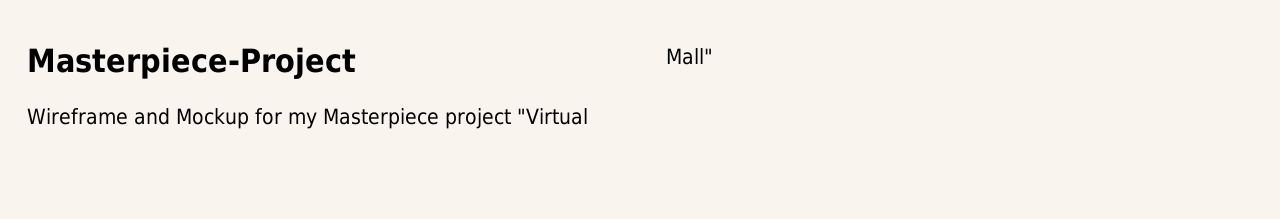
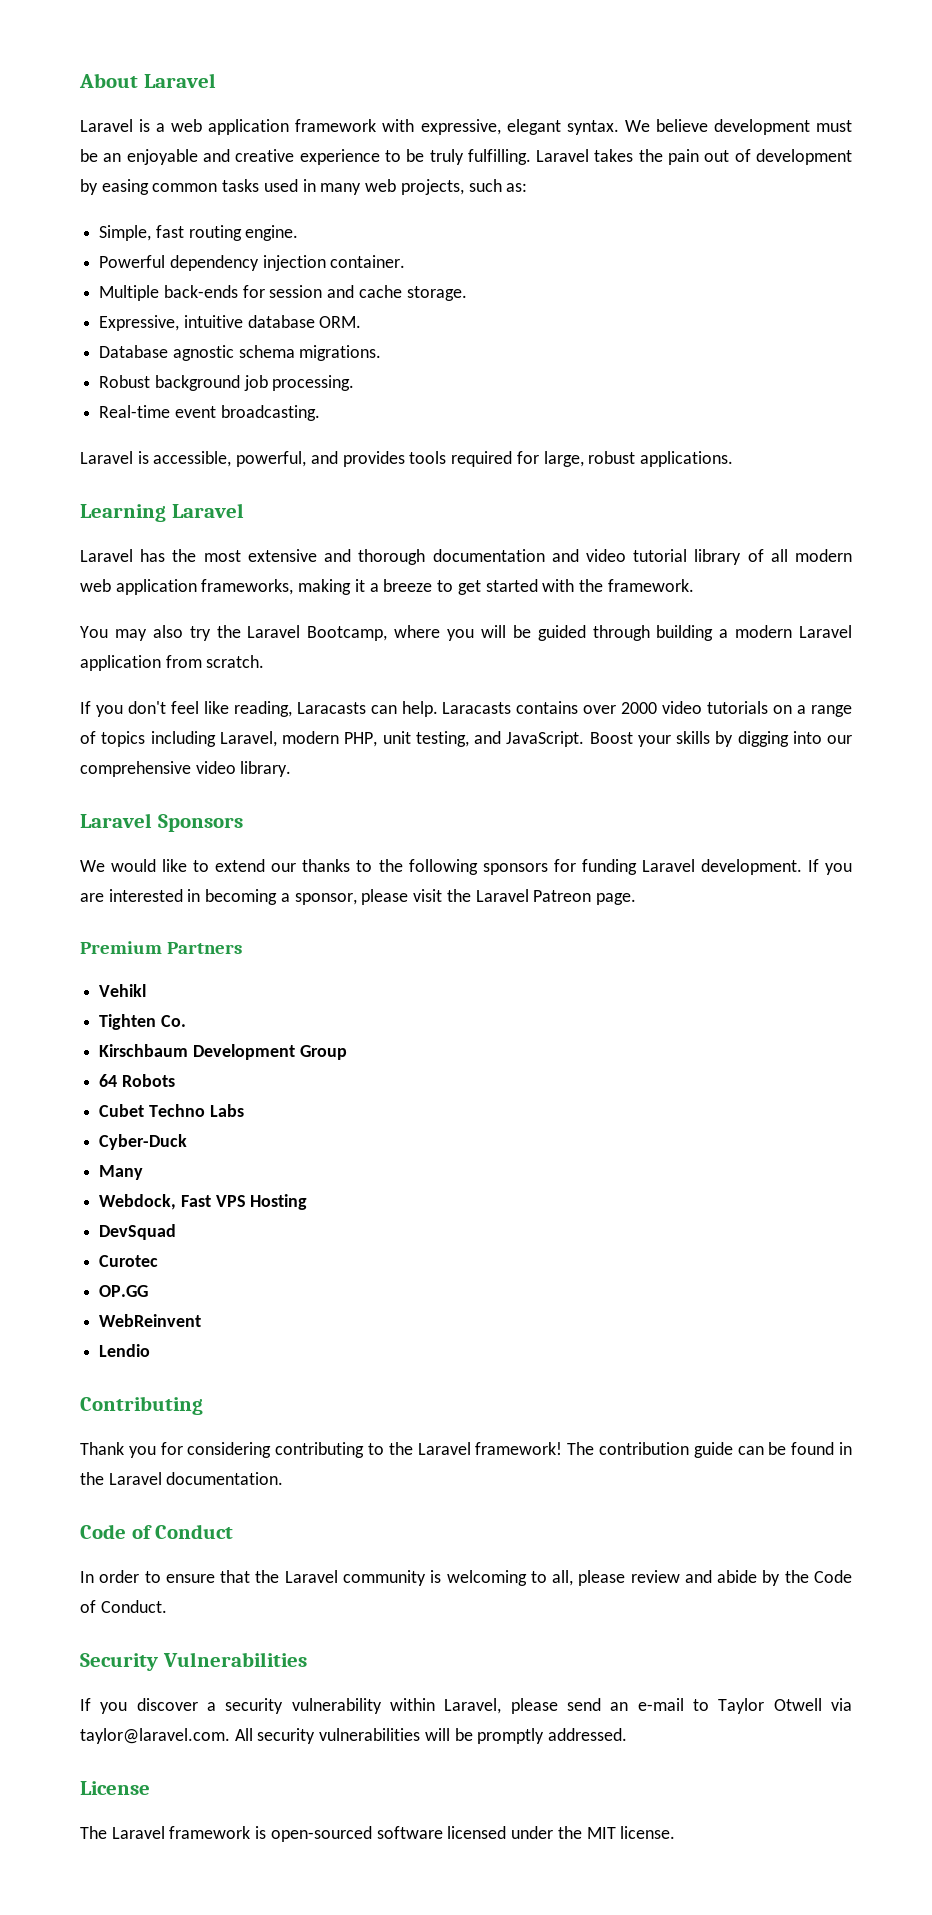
[27,47,356,79] [27,108,588,129] [666,48,713,65] Masterpiece-Project // Wireframe and Mockup for my Masterpiece project "Virtual Mall" -> [79,73,216,88] [80,119,853,135] [80,149,852,165] [80,179,528,195] [99,225,299,241] [99,255,406,271] [99,285,467,301] [99,315,362,331] [99,345,382,361] [99,375,355,391] [99,405,320,421] [80,451,733,467] [80,503,244,522] [80,549,852,565] [80,579,694,595] [80,625,852,641] [80,655,265,671] [80,701,853,717] [80,731,852,747] [80,761,292,777] [80,813,243,832] [80,859,852,875] [80,889,636,905] [80,941,242,954] [99,984,147,997] [99,1014,186,1030] [99,1044,347,1060] [99,1074,175,1087] [99,1104,244,1117] [99,1134,188,1150] [99,1165,144,1180] [99,1194,308,1210] [99,1224,177,1240] [99,1255,159,1267] [99,1285,149,1297] [99,1314,202,1327] [99,1344,151,1357] [80,1396,203,1415] [80,1442,852,1458] [80,1472,284,1485] [80,1524,234,1539] [80,1570,853,1586] [80,1600,167,1613] [80,1652,307,1671] [80,1698,853,1714] [80,1728,628,1744] [80,1781,150,1795] [80,1826,676,1842] About Laravel // Laravel is a web application framework with expressive, elegant syntax. We believe development must be an enjoyable and creative experience to be truly fulfilling. Laravel takes the pain out of development by easing common tasks used in many web projects, such as: // Simple, fast routing engine. // Powerful dependency injection container. // Multiple back-ends for session and cache storage. // Expressive, intuitive database ORM. // Database agnostic schema migrations. // Robust background job processing. // Real-time event broadcasting. // Laravel is accessible, powerful, and provides tools required for large, robust applications. // Learning Laravel // Laravel has the most extensive and thorough documentation and video tutorial library of all modern web application frameworks, making it a breeze to get started with the framework. // You may also try the Laravel Bootcamp, where you will be guided through building a modern Laravel application from scratch. // If you don't feel like reading, Laracasts can help. Laracasts contains over 2000 video tutorials on a range of topics including Laravel, modern PHP, unit testing, and JavaScript. Boost your skills by digging into our comprehensive video library. // Laravel Sponsors // We would like to extend our thanks to the following sponsors for funding Laravel development. If you are interested in becoming a sponsor, please visit the Laravel Patreon page. // Premium Partners // Vehikl // Tighten Co. // Kirschbaum Development Group // 64 Robots // Cubet Techno Labs // Cyber-Duck // Many // Webdock, Fast VPS Hosting // DevSquad // Curotec // OP.GG // WebReinvent // Lendio // Contributing // Thank you for considering contributing to the Laravel framework! The contribution guide can be found in the Laravel documentation. // Code of Conduct // In order to ensure that the Laravel community is welcoming to all, please review and abide by the Code of Conduct. // Security Vulnerabilities // If you discover a security vulnerability within Laravel, please send an e-mail to Taylor Otwell via taylor@laravel.com. All security vulnerabilities will be promptly addressed. // License // The Laravel framework is open-sourced software licensed under the MIT license.

